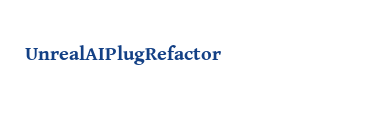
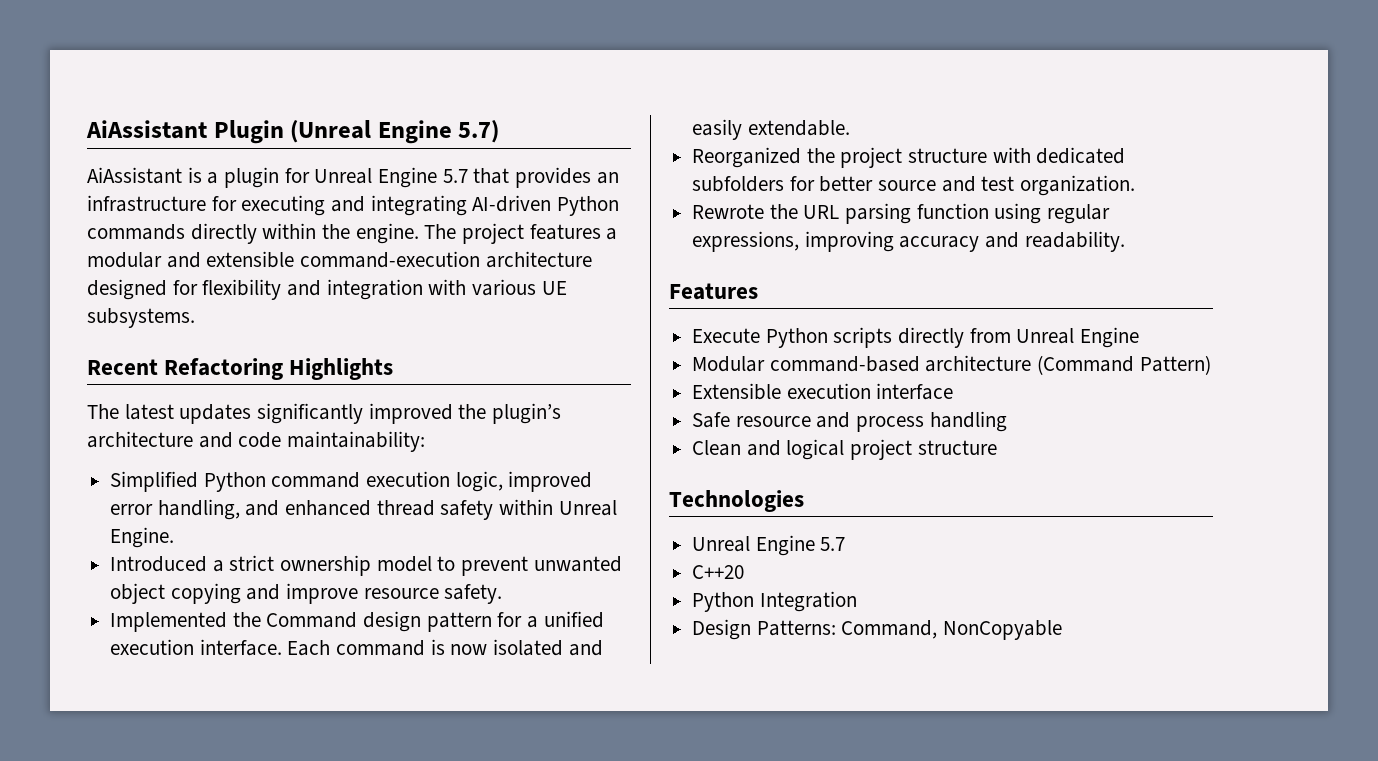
[25,45,221,65] UnrealAIPlugRefactor -> [86,120,500,144] [87,167,619,188] [87,195,620,216] [87,223,618,244] [87,251,592,268] [87,279,567,300] [87,308,195,328] [87,358,394,380] [87,403,562,424] [87,431,426,452] [110,471,593,492] [110,499,617,520] [110,527,175,548] [110,555,622,576] [110,583,503,604] [110,611,604,632] [110,639,603,656] [692,119,850,140] [692,147,1126,168] [692,175,1136,196] [692,203,1111,224] [692,231,1125,252] [669,283,758,300] [692,327,1140,348] [692,355,1211,375] [692,383,954,400] [692,411,1007,432] [692,439,997,460] [669,490,804,512] [692,535,846,556] [692,565,745,579] [692,591,857,612] [692,619,1063,640] AiAssistant Plugin (Unreal Engine 5.7) // AiAssistant is a plugin for Unreal Engine 5.7 that provides an infrastructure for executing and integrating AI-driven Python commands directly within the engine. The project features a modular and extensible command-execution architecture designed for flexibility and integration with various UE subsystems. // Recent Refactoring Highlights // The latest updates significantly improved the plugin’s architecture and code maintainability: // Simplified Python command execution logic, improved error handling, and enhanced thread safety within Unreal Engine. // Introduced a strict ownership model to prevent unwanted object copying and improve resource safety. // Implemented the Command design pattern for a unified execution interface. Each command is now isolated and easily extendable. // Reorganized the project structure with dedicated subfolders for better source and test organization. // Rewrote the URL parsing function using regular expressions, improving accuracy and readability. // Features // Execute Python scripts directly from Unreal Engine // Modular command-based architecture (Command Pattern) // Extensible execution interface // Safe resource and process handling // Clean and logical project structure // Technologies // Unreal Engine 5.7 // C++20 // Python Integration // Design Patterns: Command, NonCopyable

